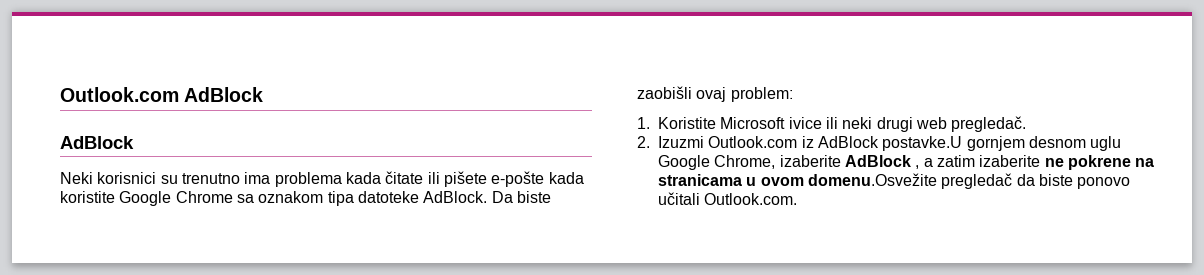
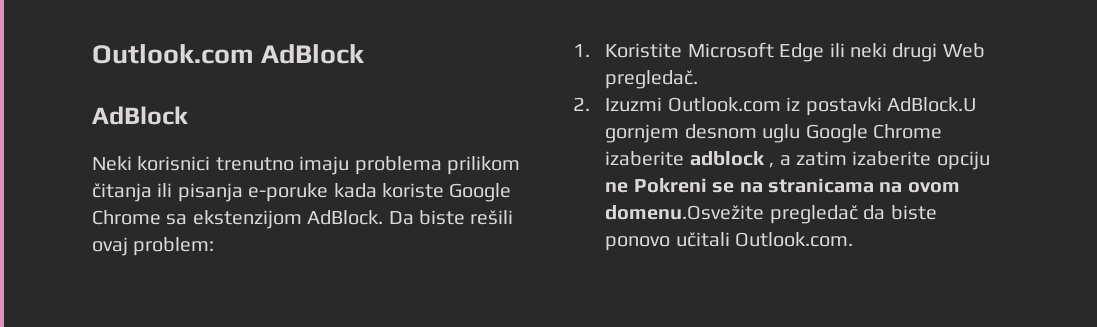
[160,171,584,187] [60,191,419,206] su trenutno ima problema kada čitate ili pišete e-pošte kada koristite Google Chrome sa oznakom tipa datoteke -> [215,156,520,175] [92,183,512,202] [92,210,302,229] trenutno imaju problema prilikom čitanja ili pisanja e-poruke kada koriste Google Chrome sa ekstenzijom
[637,86,692,99] zaobišli -> [470,210,514,225] rešili
[788,117,822,129] ivice -> [779,43,825,62] Edge
[915,117,947,129] web -> [942,43,985,58] Web
[817,136,963,151] AdBlock postavke.U -> [805,97,978,116] postavki AdBlock.U
[714,155,911,169] Chrome, izaberite AdBlock -> [873,124,943,139] [605,151,765,166] Chrome izaberite adblock
[1044,155,1131,170] ne pokrene -> [936,151,990,170] [605,178,735,193] opciju ne Pokreni se
[746,177,757,186] u -> [879,182,903,193] na

